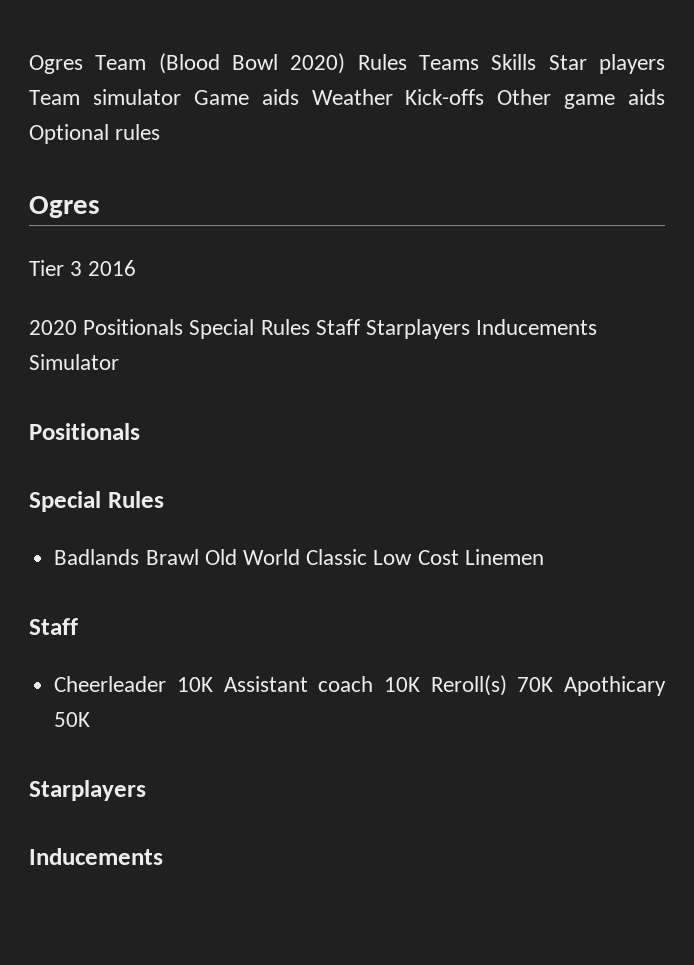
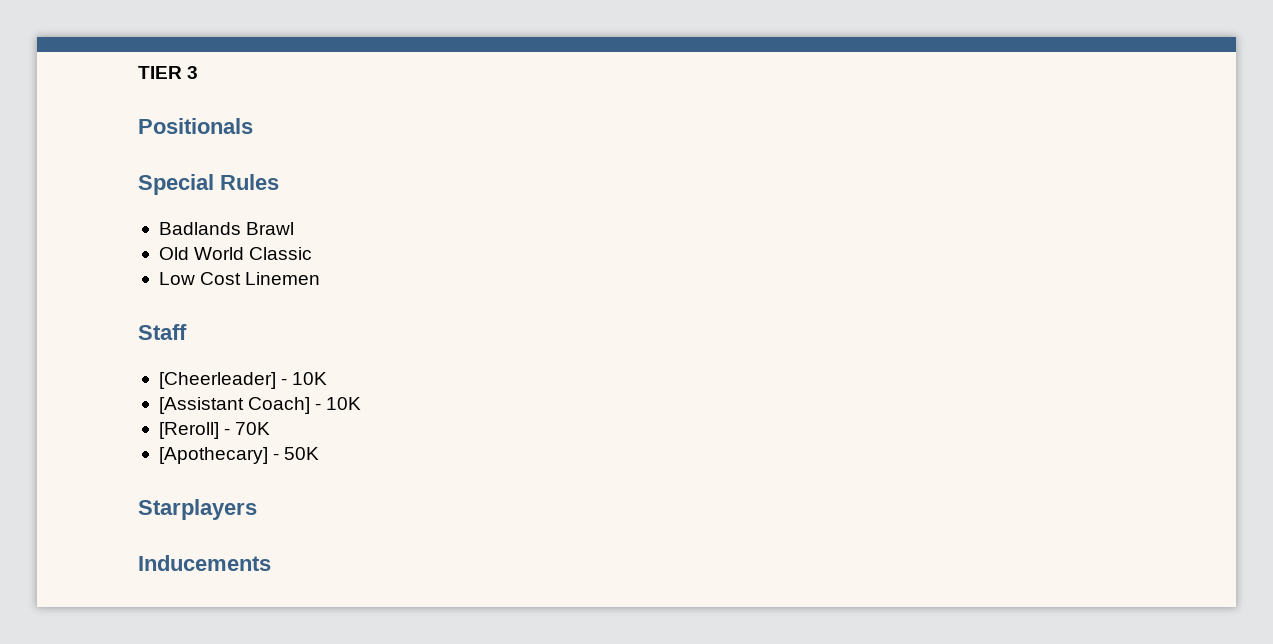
[29,53,665,74] [29,89,665,109] [29,124,161,144] [29,196,100,218] [29,260,137,276] [29,319,598,339] [29,354,119,370] Ogres Team (Blood Bowl 2020) Rules Teams Skills Star players Team simulator Game aids Weather Kick-offs Other game aids Optional rules // Ogres // Tier 3 2016 // 2020 Positionals Special Rules Staff Starplayers Inducements Simulator -> [138,66,199,79] TIER 3
(199, 557) none -> (295, 228) //
(368, 557) none -> (313, 253) //
[54,675,507,696] Cheerleader 10K Assistant coach 10K Reroll(s) -> [158,372,328,389] [158,397,362,414] [158,422,231,439] [Cheerleader] - 10K // [Assistant Coach] - 10K // [Reroll] -
[564,676,666,696] Apothicary -> [158,447,280,464] // [Apothecary] -

